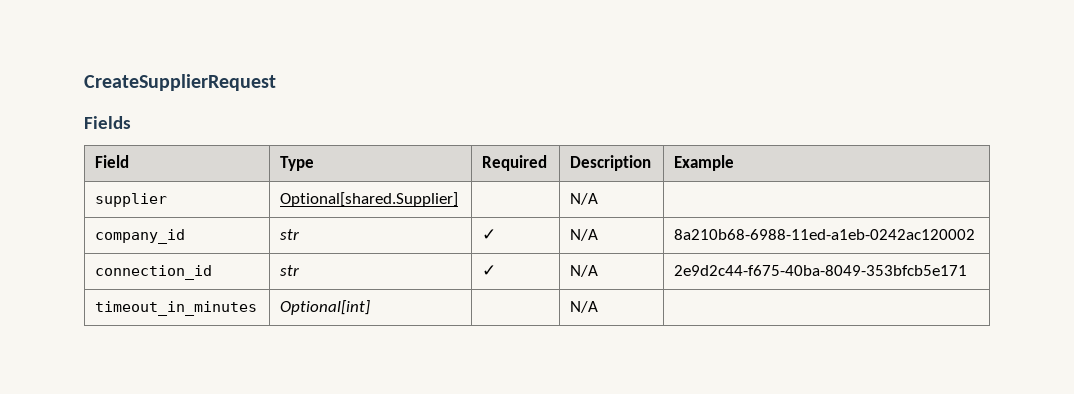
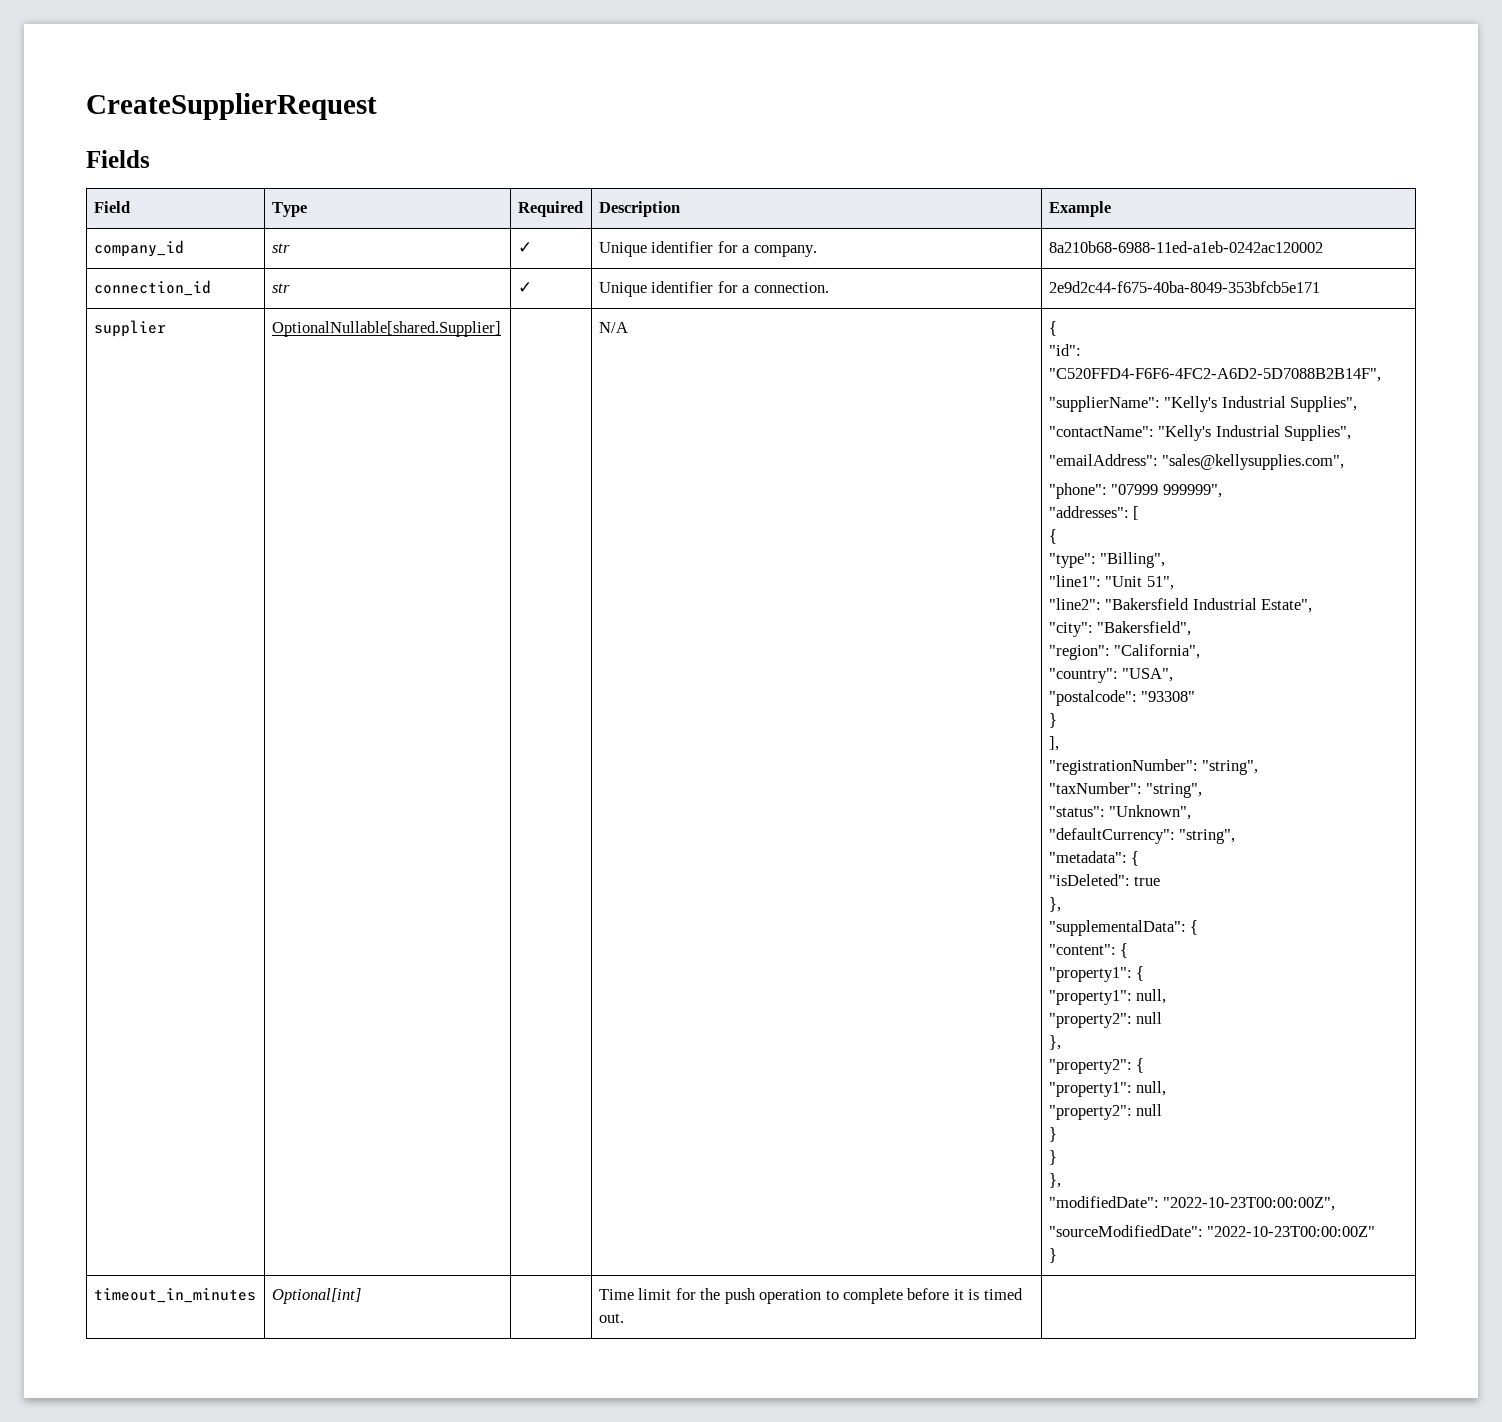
[94,193,167,207] [279,192,458,207] [569,193,598,205] // supplier | Optional[shared.Supplier] | | N/A | -> (1111, 209) none
[569,229,598,241] N/A -> [598,241,817,257] Unique identifier for a company.
[569,265,598,277] [673,265,967,276] [94,301,257,316] [279,300,370,315] [569,301,598,313] N/A | 2e9d2c44-f675-40ba-8049-353bfcb5e171 // timeout_in_minutes | Optional[int] | | N/A -> [598,281,829,297] [1048,281,1320,293] [93,320,166,337] [271,321,501,337] [598,322,628,333] [1048,321,1057,336] [1048,344,1081,356] [1048,368,1381,382] [1048,396,1358,412] [1048,425,1352,441] [1048,454,1345,470] [1048,483,1222,499] [1048,506,1140,520] [1048,529,1057,544] [1048,552,1166,568] [1048,575,1174,590] [1048,598,1313,613] [1048,621,1192,637] [1048,644,1201,660] [1048,668,1174,683] [1048,690,1196,706] [1048,713,1057,728] [1048,736,1059,751] [1048,759,1259,775] [1048,782,1203,798] [1048,805,1192,820] [1048,828,1236,844] [1048,851,1140,866] [1048,874,1161,886] [1048,897,1061,912] [1048,920,1199,936] [1048,943,1129,958] [1048,966,1145,982] [1048,989,1167,1005] [1048,1012,1163,1028] [1048,1035,1061,1050] [1048,1058,1145,1074] [1048,1081,1167,1097] [1048,1104,1163,1120] [1048,1127,1057,1142] [1048,1150,1057,1165] [1048,1173,1061,1188] [1048,1196,1336,1211] [1048,1225,1376,1237] [1048,1248,1057,1263] [93,1288,256,1303] [271,1288,361,1304] [598,1288,1023,1304] [598,1313,624,1323] Unique identifier for a connection. | 2e9d2c44-f675-40ba-8049-353bfcb5e171 // supplier | OptionalNullable[shared.Supplier] | | N/A | { // "id": "C520FFD4-F6F6-4FC2-A6D2-5D7088B2B14F", // "supplierName": "Kelly's Industrial Supplies", // "contactName": "Kelly's Industrial Supplies", // "emailAddress": "sales@kellysupplies.com", // "phone": "07999 999999", // "addresses": [ // { // "type": "Billing", // "line1": "Unit 51", // "line2": "Bakersfield Industrial Estate", // "city": "Bakersfield", // "region": "California", // "country": "USA", // "postalcode": "93308" // } // ], // "registrationNumber": "string", // "taxNumber": "string", // "status": "Unknown", // "defaultCurrency": "string", // "metadata": { // "isDeleted": true // }, // "supplementalData": { // "content": { // "property1": { // "property1": null, // "property2": null // }, // "property2": { // "property1": null, // "property2": null // } // } // }, // "modifiedDate": "2022-10-23T00:00:00Z", // "sourceModifiedDate": "2022-10-23T00:00:00Z" // } // timeout_in_minutes | Optional[int] | | Time limit for the push operation to complete before it is timed out.

